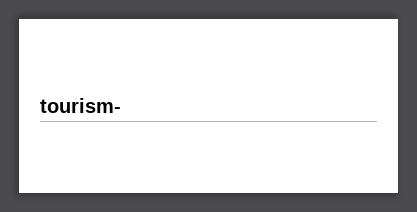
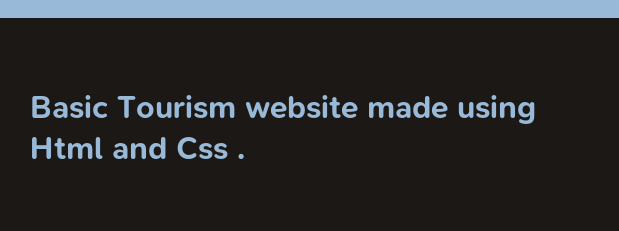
[40,98,121,113] tourism- -> [30,95,536,124] [30,136,245,160] Basic Tourism website made using Html and Css .

